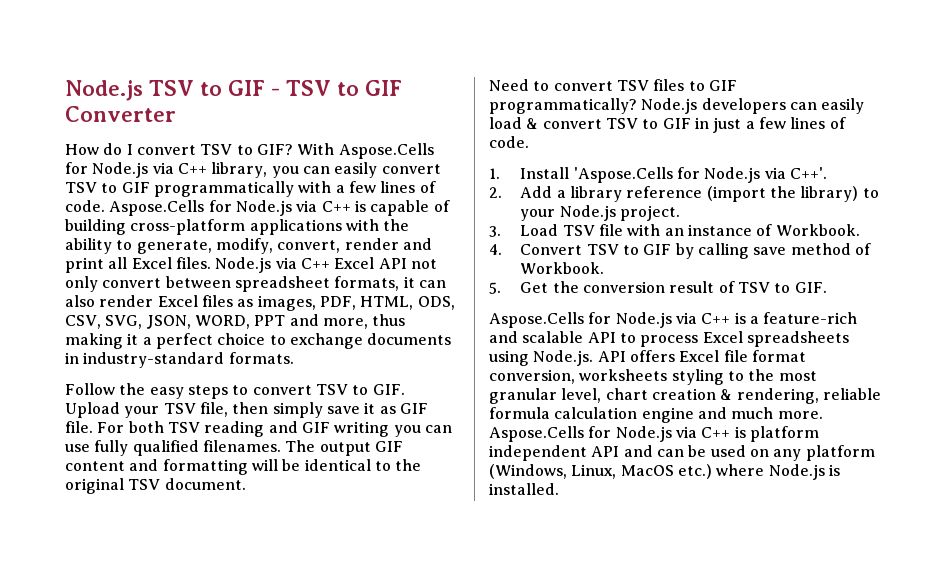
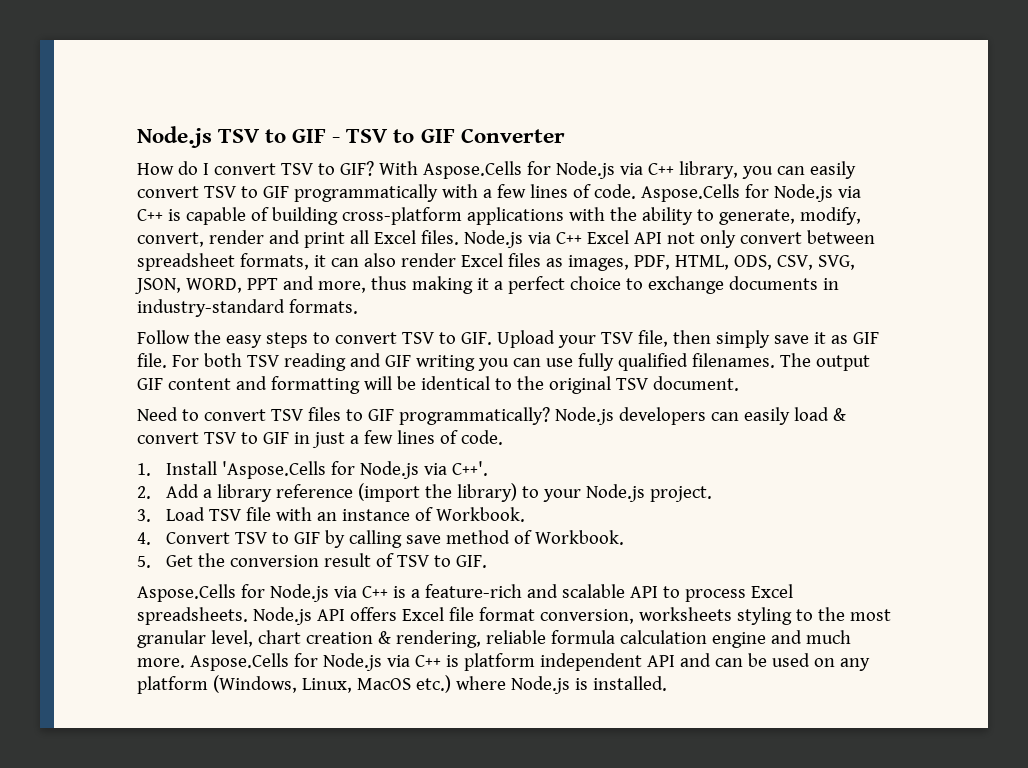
[746,331,849,347] [489,350,594,366] spreadsheets using Node.js. -> [137,607,312,625] spreadsheets. Node.js

